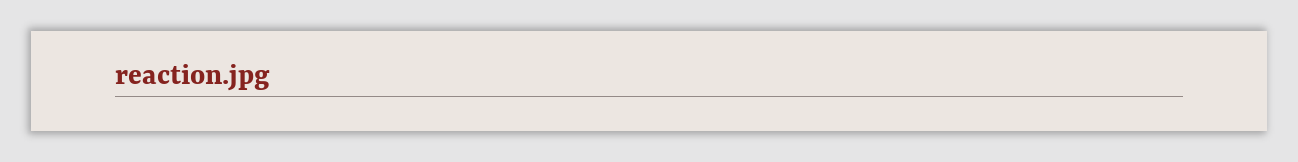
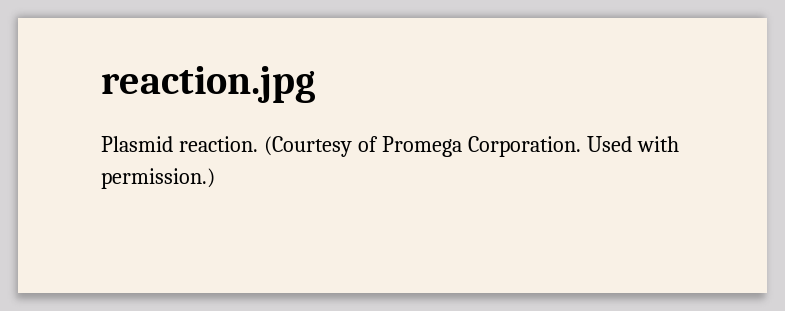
(270, 77) none -> [101,136,679,157] [101,168,215,189] // Plasmid reaction. (Courtesy of Promega Corporation. Used with permission.)

